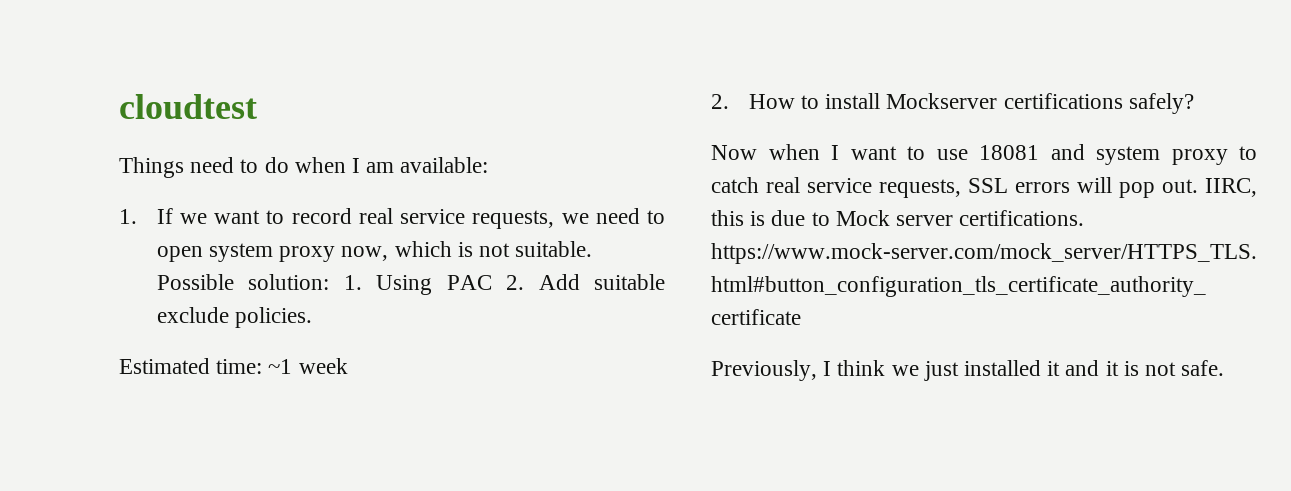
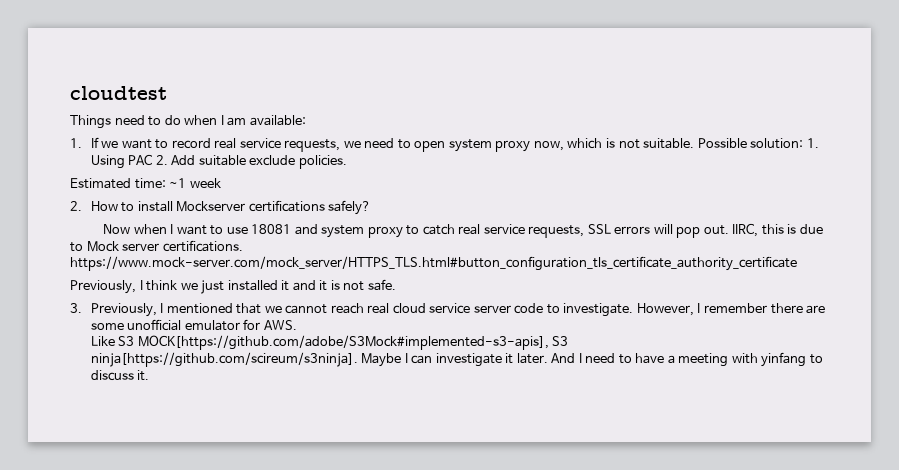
(1225, 368) none -> [70,303,826,317] [90,319,297,331] [90,335,569,350] [90,352,823,367] [90,370,150,381] // 3. Previously, I mentioned that we cannot reach real cloud service server code to investigate. However, I remember there are some unofficial emulator for AWS. // Like S3 MOCK[https://github.com/adobe/S3Mock#implemented-s3-apis], S3 ninja[https://github.com/scireum/s3ninja]. Maybe I can investigate it later. And I need to have a meeting with yinfang to discuss it.

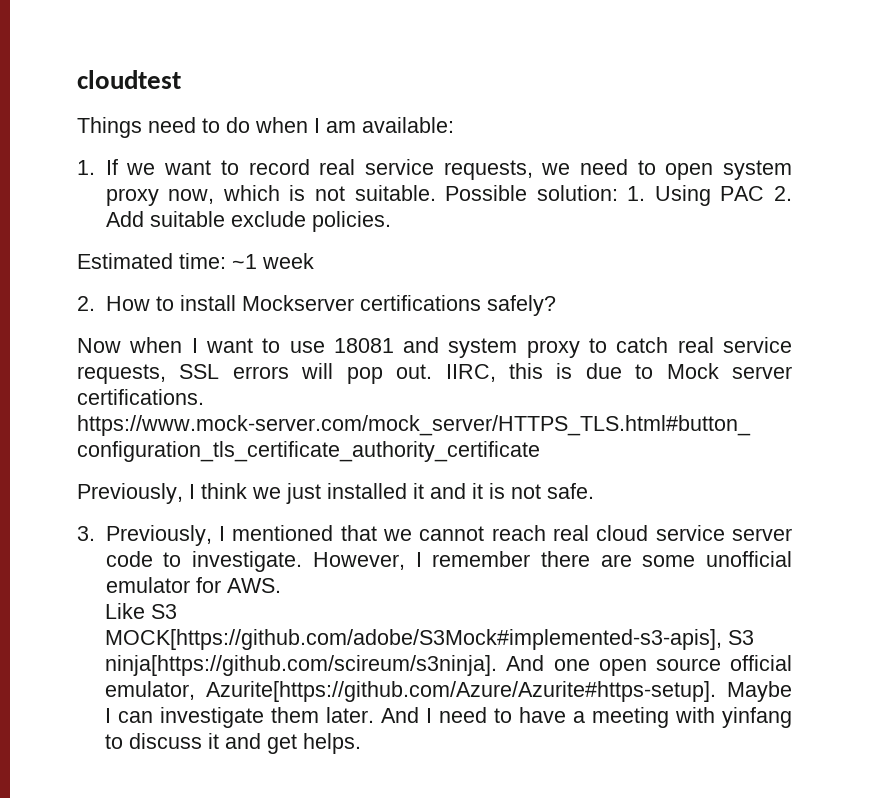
(358, 359) none -> [506,655,792,676] [105,681,717,702] And one open source official emulator, Azurite[https://github.com/Azure/Azurite#https-setup].
[505,353,514,364] it -> [271,707,320,723] them
[137,370,150,381] it. -> [208,733,362,754] it and get helps.

